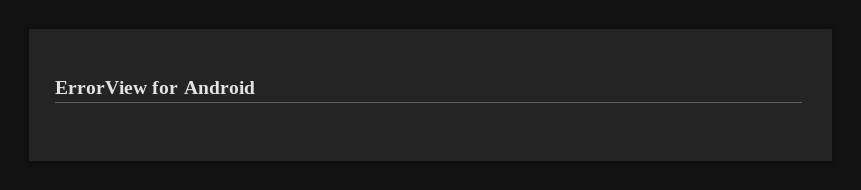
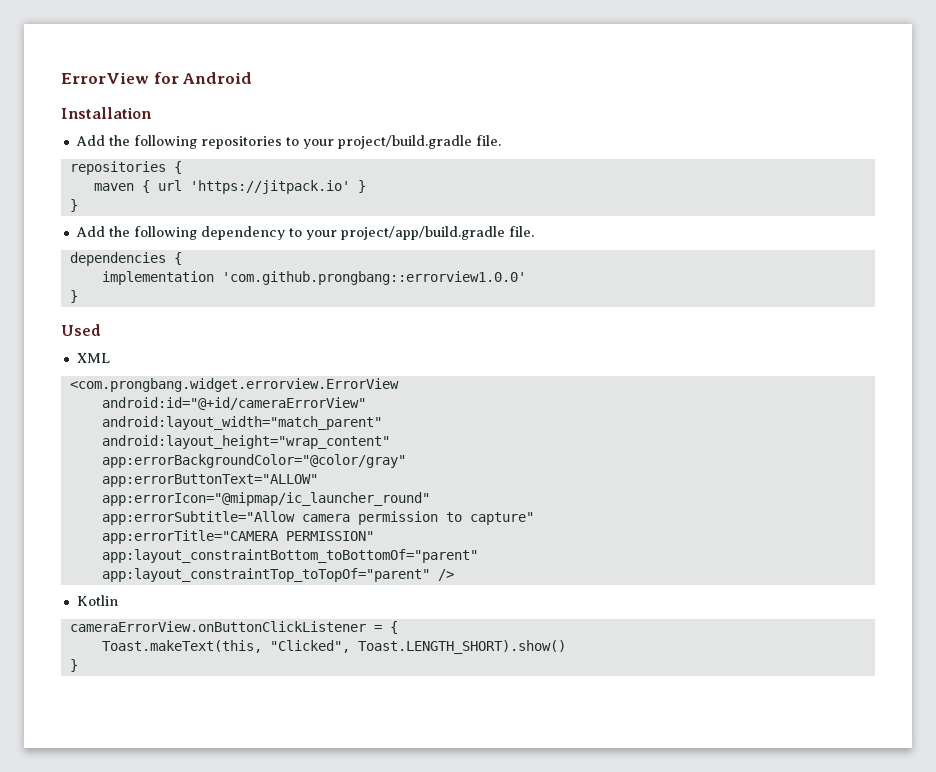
(255, 87) none -> [61,107,152,119] [75,135,501,149] [69,161,182,175] [93,180,366,194] [69,199,78,212] [75,226,534,240] [69,252,182,266] [101,271,526,285] [69,290,78,303] [61,324,101,336] [76,353,110,363] [69,378,399,392] [101,397,366,410] [101,416,382,430] [101,435,390,449] [101,454,406,468] [101,474,318,487] [101,492,430,506] [101,511,534,525] [101,530,374,544] [101,549,478,563] [101,568,454,582] [76,595,118,606] [69,621,398,634] [101,640,566,654] [69,659,78,672] // Installation // Add the following repositories to your project/build.gradle file. // repositories { // maven { url 'https://jitpack.io' } // } // Add the following dependency to your project/app/build.gradle file. // dependencies { // implementation 'com.github.prongbang::errorview1.0.0' // } // Used // XML // <com.prongbang.widget.errorview.ErrorView // android:id="@+id/cameraErrorView" // android:layout_width="match_parent" // android:layout_height="wrap_content" // app:errorBackgroundColor="@color/gray" // app:errorButtonText="ALLOW" // app:errorIcon="@mipmap/ic_launcher_round" // app:errorSubtitle="Allow camera permission to capture" // app:errorTitle="CAMERA PERMISSION" // app:layout_constraintBottom_toBottomOf="parent" // app:layout_constraintTop_toTopOf="parent" /> // Kotlin // cameraErrorView.onButtonClickListener = { // Toast.makeText(this, "Clicked", Toast.LENGTH_SHORT).show() // }

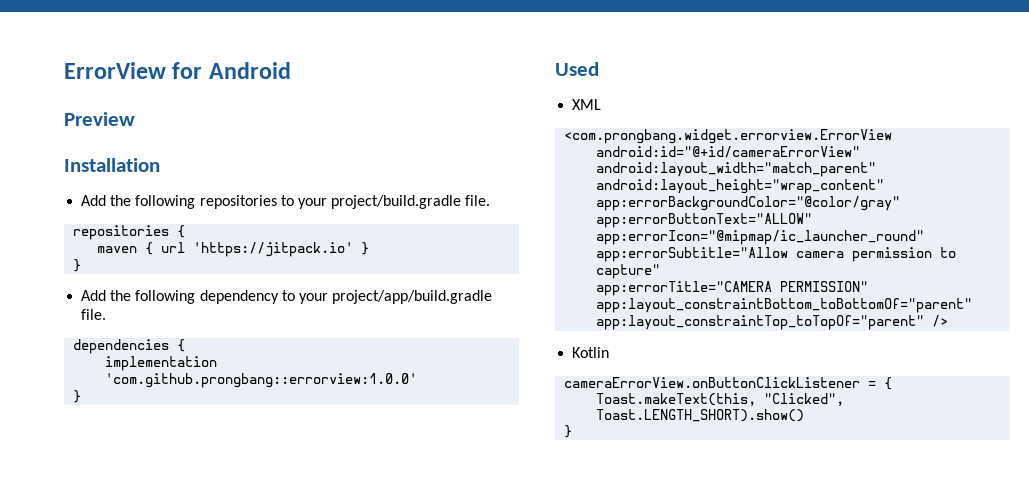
(253, 78) none -> [64,112,135,126] // Preview
[221,271,526,285] 'com.github.prongbang::errorview1.0.0' -> [105,373,418,388] 'com.github.prongbang::errorview:1.0.0'

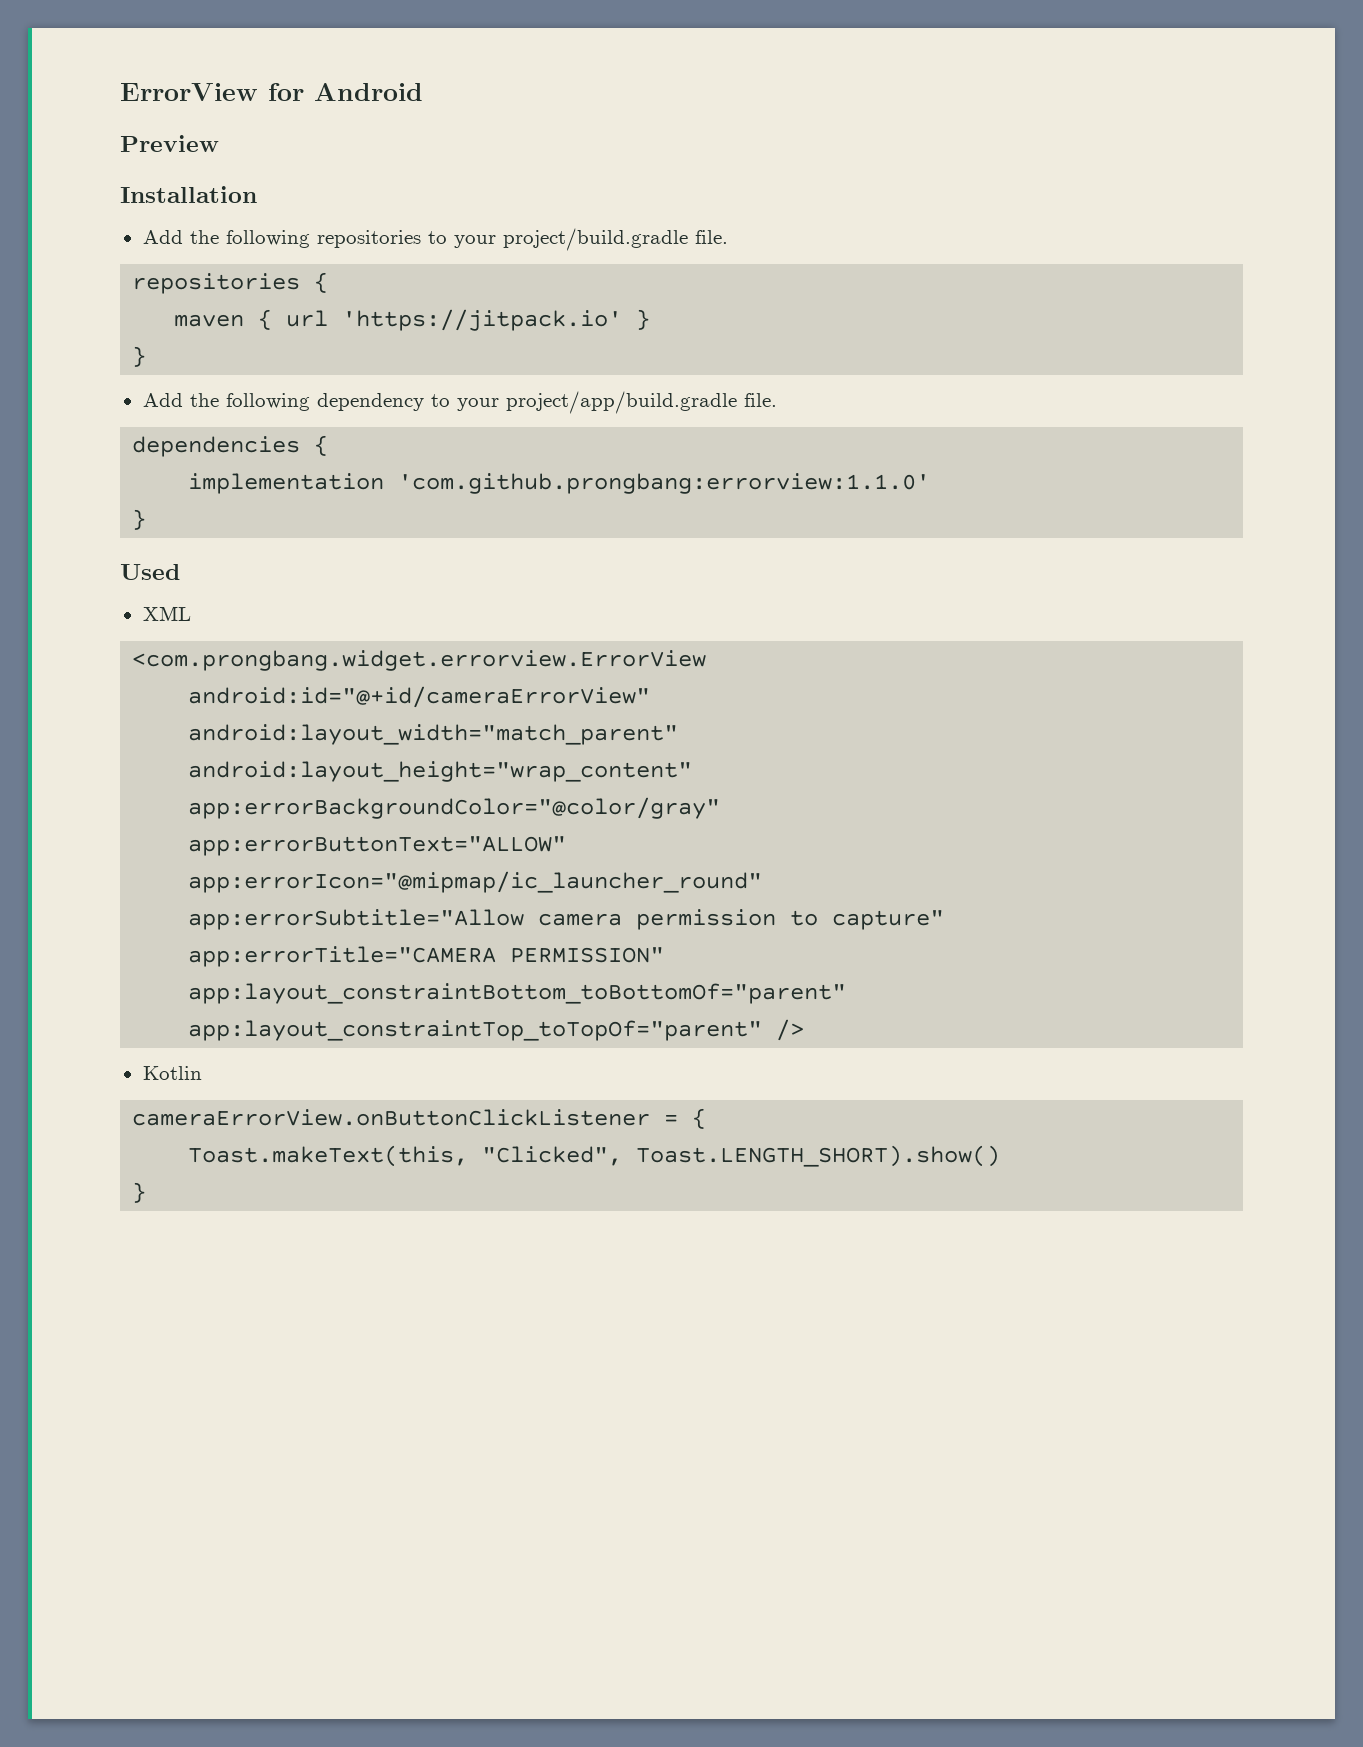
[105,373,418,388] 'com.github.prongbang::errorview:1.0.0' -> [398,473,931,494] 'com.github.prongbang:errorview:1.1.0'

